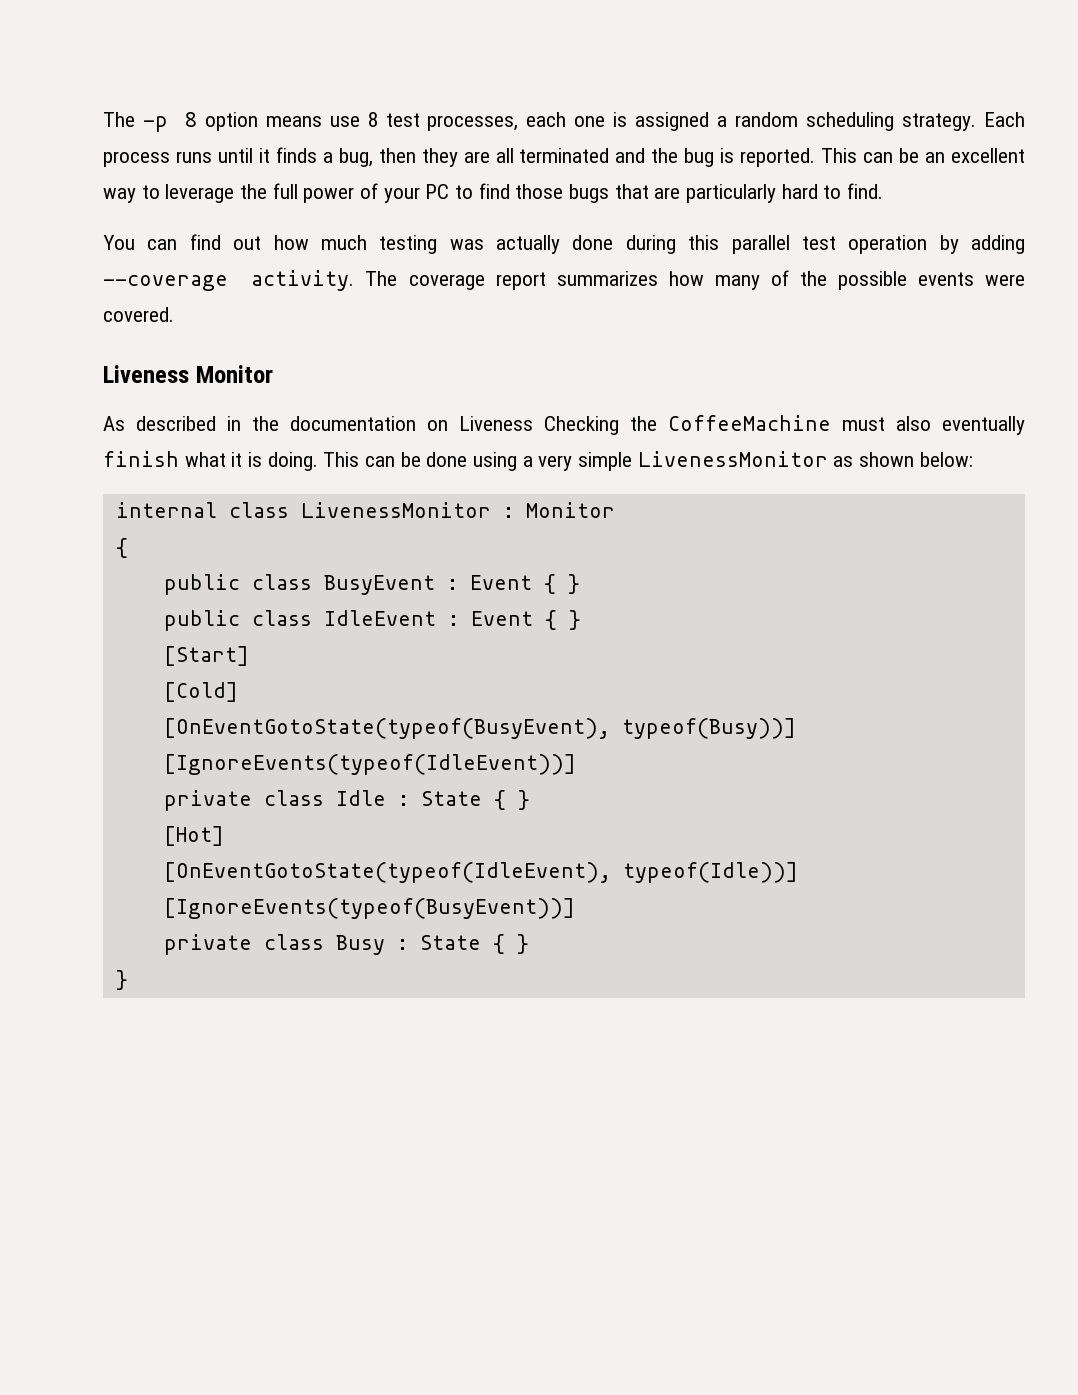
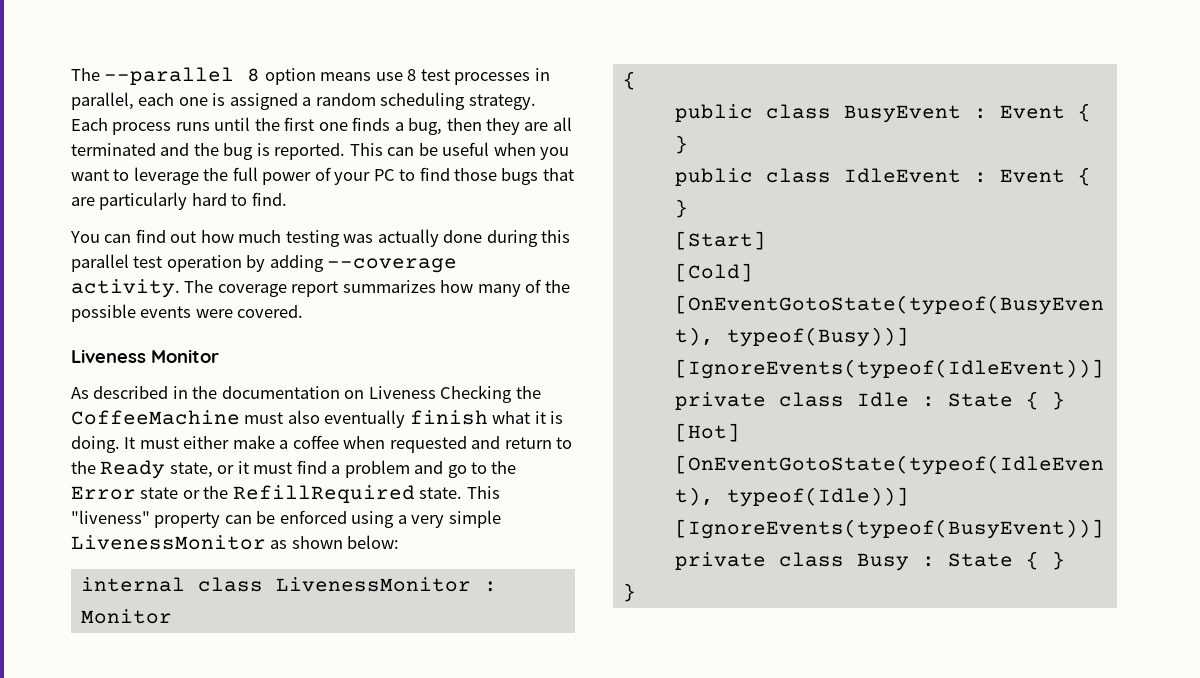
[103,112,168,132] The -p -> [71,67,235,85] The --parallel
[427,115,519,131] processes, -> [454,68,550,85] [71,92,134,110] processes in parallel,
[258,148,270,163] it -> [254,117,348,131] the first one
[925,148,1026,163] [103,188,136,203] an excellent way -> [442,142,570,160] [71,169,109,181] useful when you want
[323,452,468,467] This can be done -> [124,435,573,453] [71,460,517,479] [71,485,500,503] [71,510,347,528] It must either make a coffee when requested and return to the Ready state, or it must find a problem and go to the Error state or the RefillRequired state. This "liveness" property can be enforced

